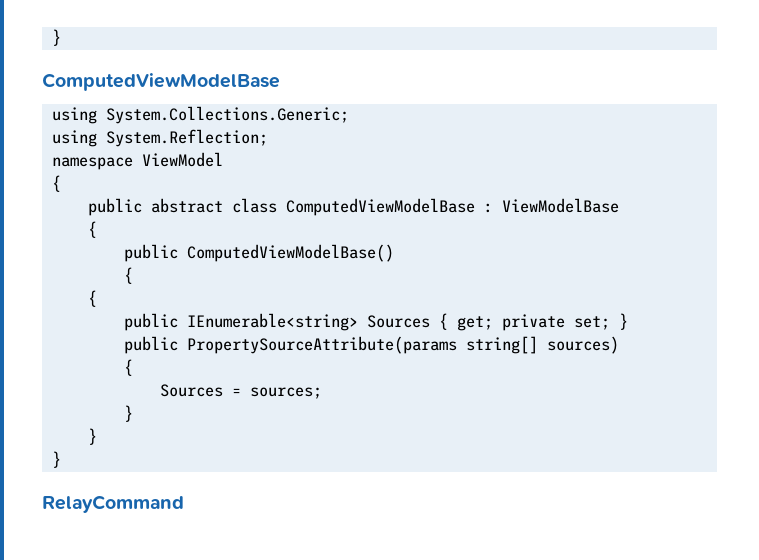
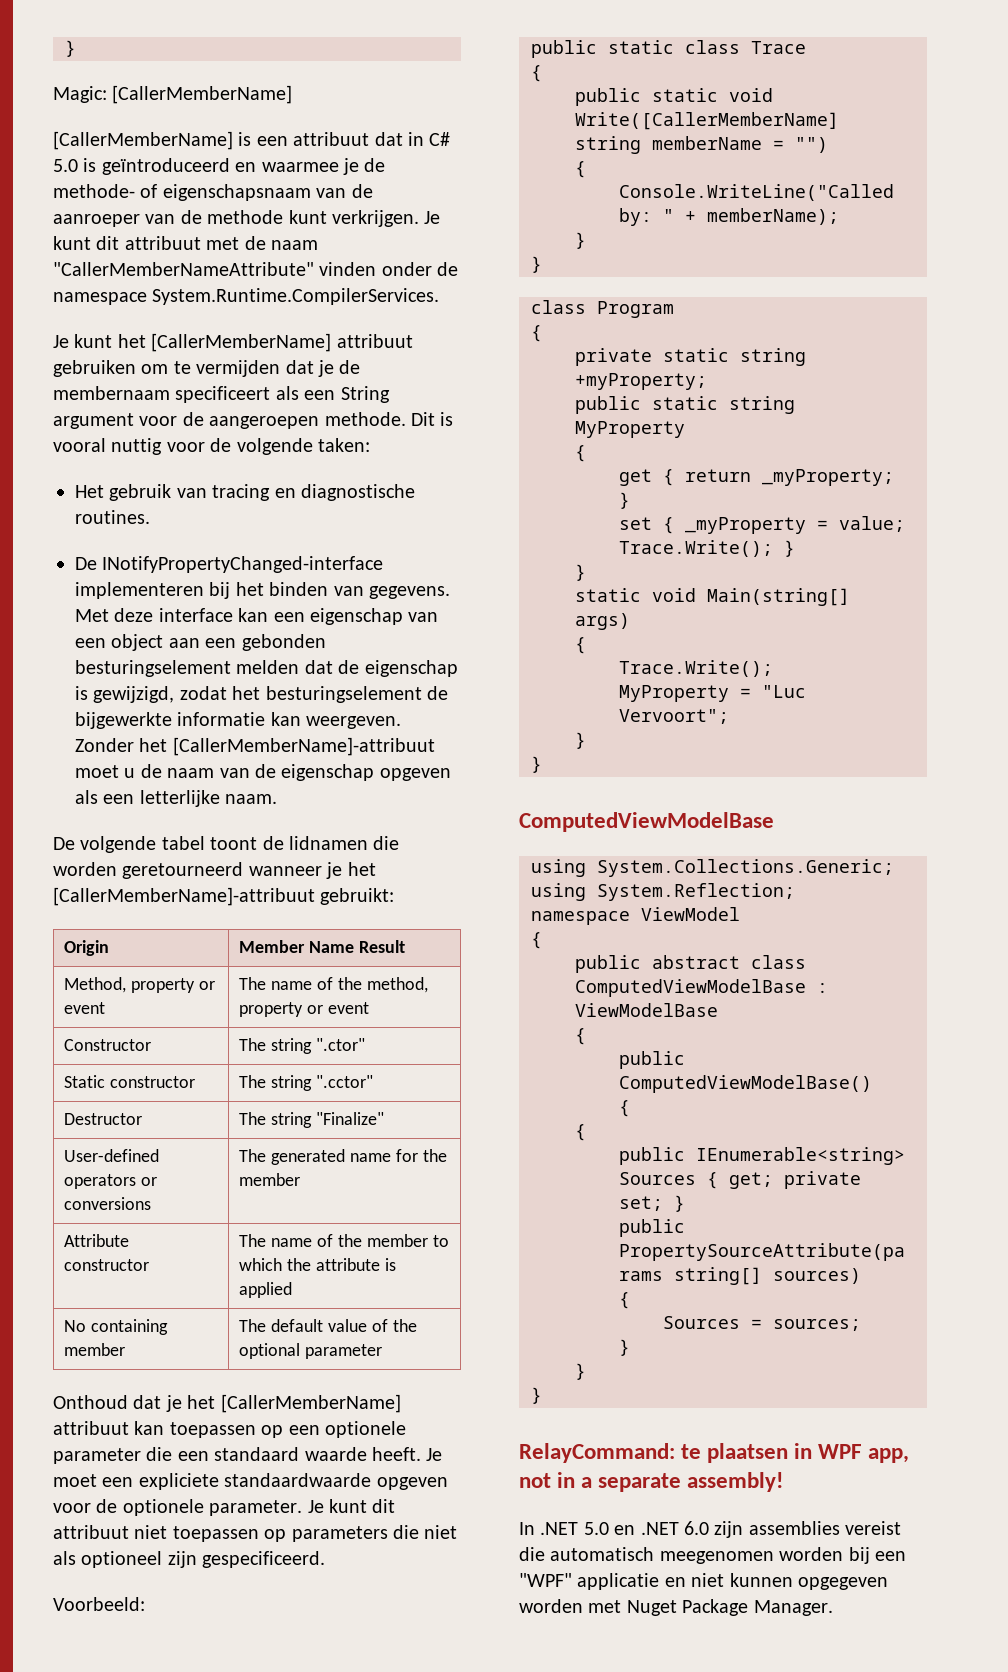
[52,29,62,46] } -> [65,40,76,57] [53,85,293,104] [53,131,451,150] [53,158,386,175] [53,184,373,201] [53,210,441,227] [53,236,318,250] [53,262,459,276] [53,288,440,305] [53,333,413,352] [53,360,361,377] [53,386,390,403] [53,412,454,429] [53,438,370,455] [75,484,415,501] [75,510,150,524] [75,556,384,573] [75,582,450,599] [75,608,439,625] [75,634,326,651] [75,660,458,677] [75,686,448,703] [75,712,402,729] [75,737,435,756] [75,764,451,781] [75,790,278,807] [53,836,400,853] [53,862,376,879] [53,887,395,906] [64,940,110,956] [239,940,405,953] [64,977,215,993] [64,1002,106,1014] [239,977,428,993] [239,1002,369,1017] [64,1039,152,1051] [239,1038,365,1054] [64,1075,196,1088] [239,1075,373,1091] [64,1113,143,1125] [239,1112,384,1128] [64,1149,160,1162] [64,1174,158,1189] [64,1197,152,1210] [239,1149,447,1165] [239,1173,301,1186] [64,1234,130,1247] [64,1259,150,1271] [239,1234,449,1247] [239,1258,396,1271] [239,1282,293,1298] [64,1319,169,1335] [64,1343,126,1356] [239,1319,417,1332] [239,1343,383,1359] [53,1394,401,1413] [53,1421,406,1438] [53,1447,443,1464] [53,1473,448,1490] [53,1499,396,1516] [53,1525,458,1542] [53,1551,326,1568] [53,1597,145,1611] [531,40,806,58] [531,65,542,82] [575,88,773,106] [575,112,839,130] [575,136,828,154] [575,161,586,178] [619,184,894,201] [619,208,839,226] [575,232,586,249] [531,256,542,273] [531,300,674,318] [531,325,542,342] [575,348,806,366] [575,373,707,390] [575,396,795,414] [575,421,685,438] [575,445,586,462] [619,469,894,486] [619,492,630,509] [619,516,905,534] [619,540,795,557] [575,564,586,581] [575,588,850,606] [575,613,630,630] [575,637,586,654] [619,660,773,677] [619,685,806,702] [619,709,729,724] [575,732,586,749] [531,756,542,773] } // Magic: [CallerMemberName] // [CallerMemberName] is een attribuut dat in C# 5.0 is geïntroduceerd en waarmee je de methode- of eigenschapsnaam van de aanroeper van de methode kunt verkrijgen. Je kunt dit attribuut met de naam "CallerMemberNameAttribute" vinden onder de namespace System.Runtime.CompilerServices. // Je kunt het [CallerMemberName] attribuut gebruiken om te vermijden dat je de membernaam specificeert als een String argument voor de aangeroepen methode. Dit is vooral nuttig voor de volgende taken: // Het gebruik van tracing en diagnostische routines. // De INotifyPropertyChanged-interface implementeren bij het binden van gegevens. Met deze interface kan een eigenschap van een object aan een gebonden besturingselement melden dat de eigenschap is gewijzigd, zodat het besturingselement de bijgewerkte informatie kan weergeven. Zonder het [CallerMemberName]-attribuut moet u de naam van de eigenschap opgeven als een letterlijke naam. // De volgende tabel toont de lidnamen die worden geretourneerd wanneer je het [CallerMemberName]-attribuut gebruikt: // Origin | Member Name Result // Method, property or event | The name of the method, property or event // Constructor | The string ".ctor" // Static constructor | The string ".cctor" // Destructor | The string "Finalize" // User-defined operators or conversions | The generated name for the member // Attribute constructor | The name of the member to which the attribute is applied // No containing member | The default value of the optional parameter // Onthoud dat je het [CallerMemberName] attribuut kan toepassen op een optionele parameter die een standaard waarde heeft. Je moet een expliciete standaardwaarde opgeven voor de optionele parameter. Je kunt dit attribuut niet toepassen op parameters die niet als optioneel zijn gespecificeerd. // Voorbeeld: // public static class Trace // { // public static void Write([CallerMemberName] string memberName = "") // { // Console.WriteLine("Called by: " + memberName); // } // } // class Program // { // private static string +myProperty; // public static string MyProperty // { // get { return _myProperty; } // set { _myProperty = value; Trace.Write(); } // } // static void Main(string[] args) // { // Trace.Write(); // MyProperty = "Luc Vervoort"; // } // }
[42,495,184,513] RelayCommand -> [519,1443,910,1463] [519,1472,784,1492] [519,1521,902,1538] [519,1547,906,1564] [519,1573,888,1590] [519,1599,833,1616] RelayCommand: te plaatsen in WPF app, not in a separate assembly! // In .NET 5.0 en .NET 6.0 zijn assemblies vereist die automatisch meegenomen worden bij een "WPF" applicatie en niet kunnen opgegeven worden met Nuget Package Manager.

